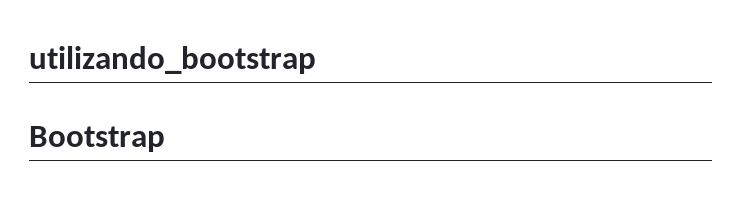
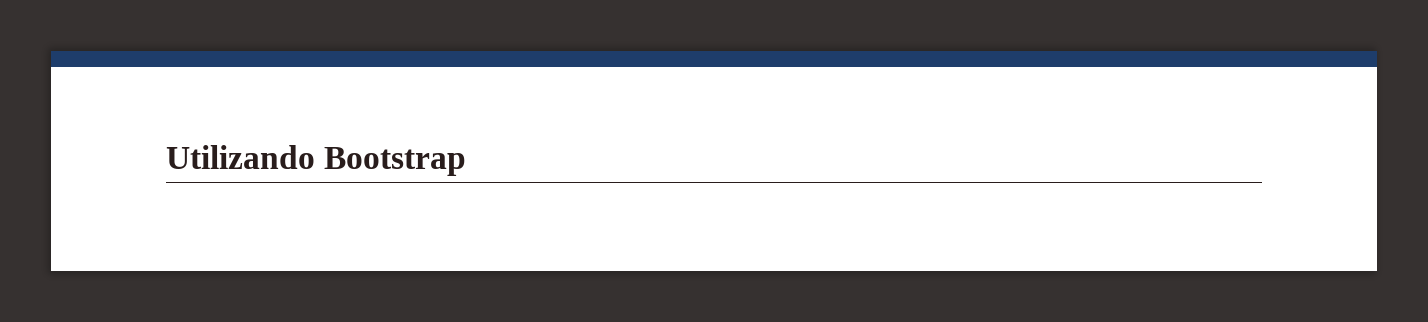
[29,46,316,74] utilizando_bootstrap // -> [166,145,315,169] Utilizando

